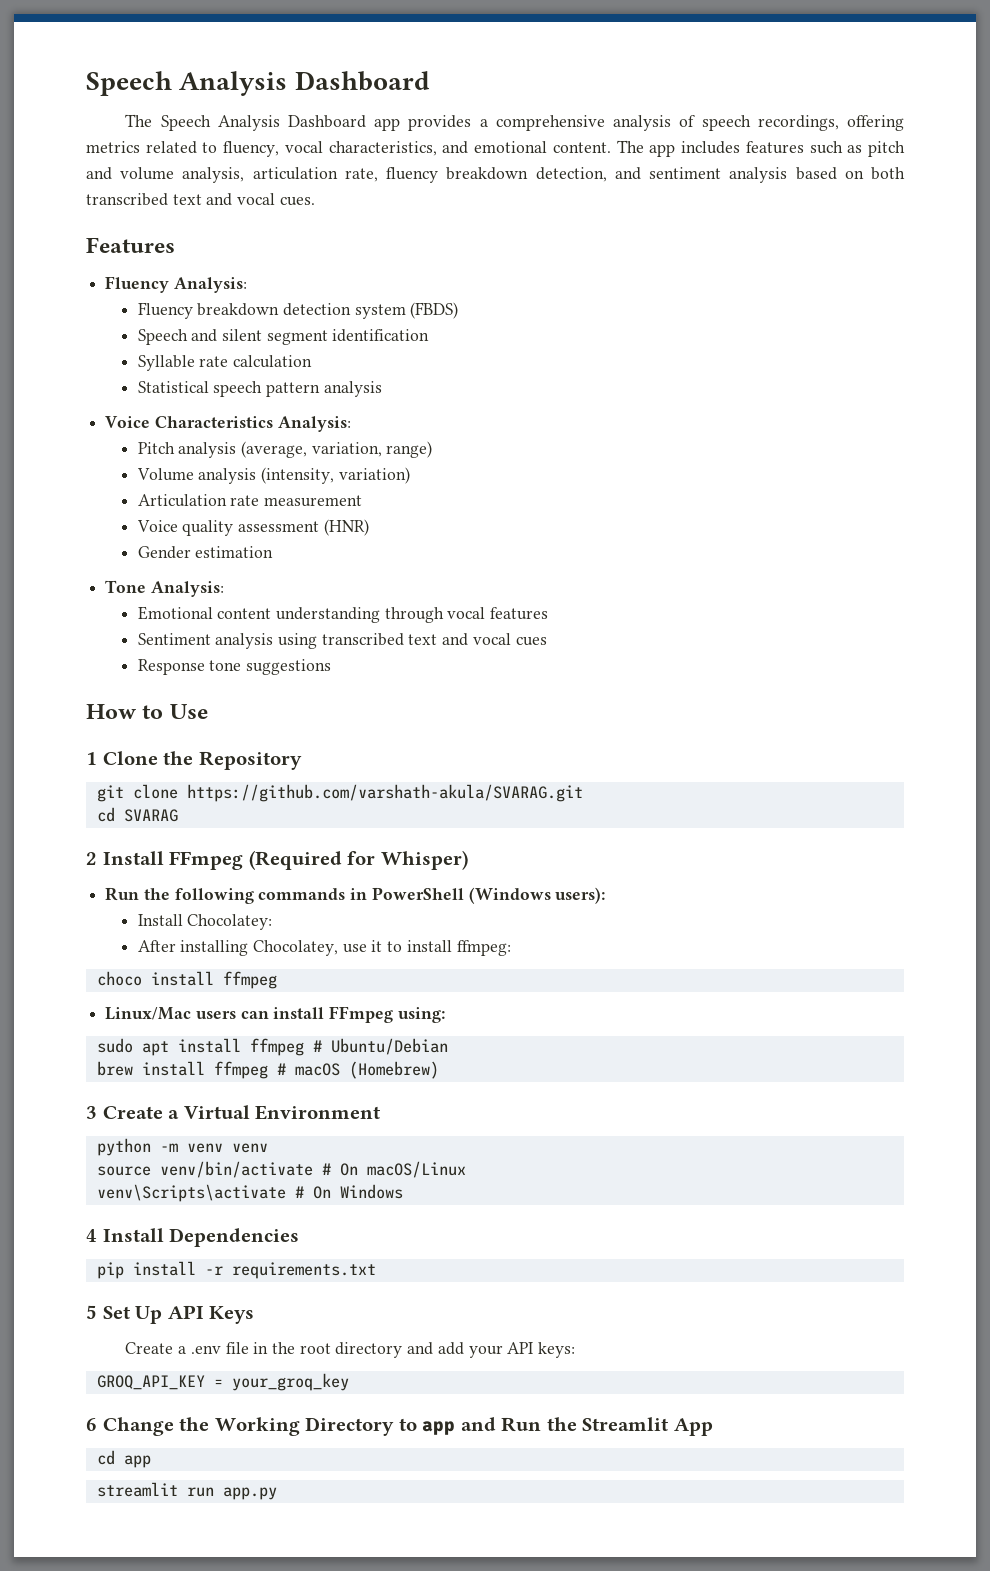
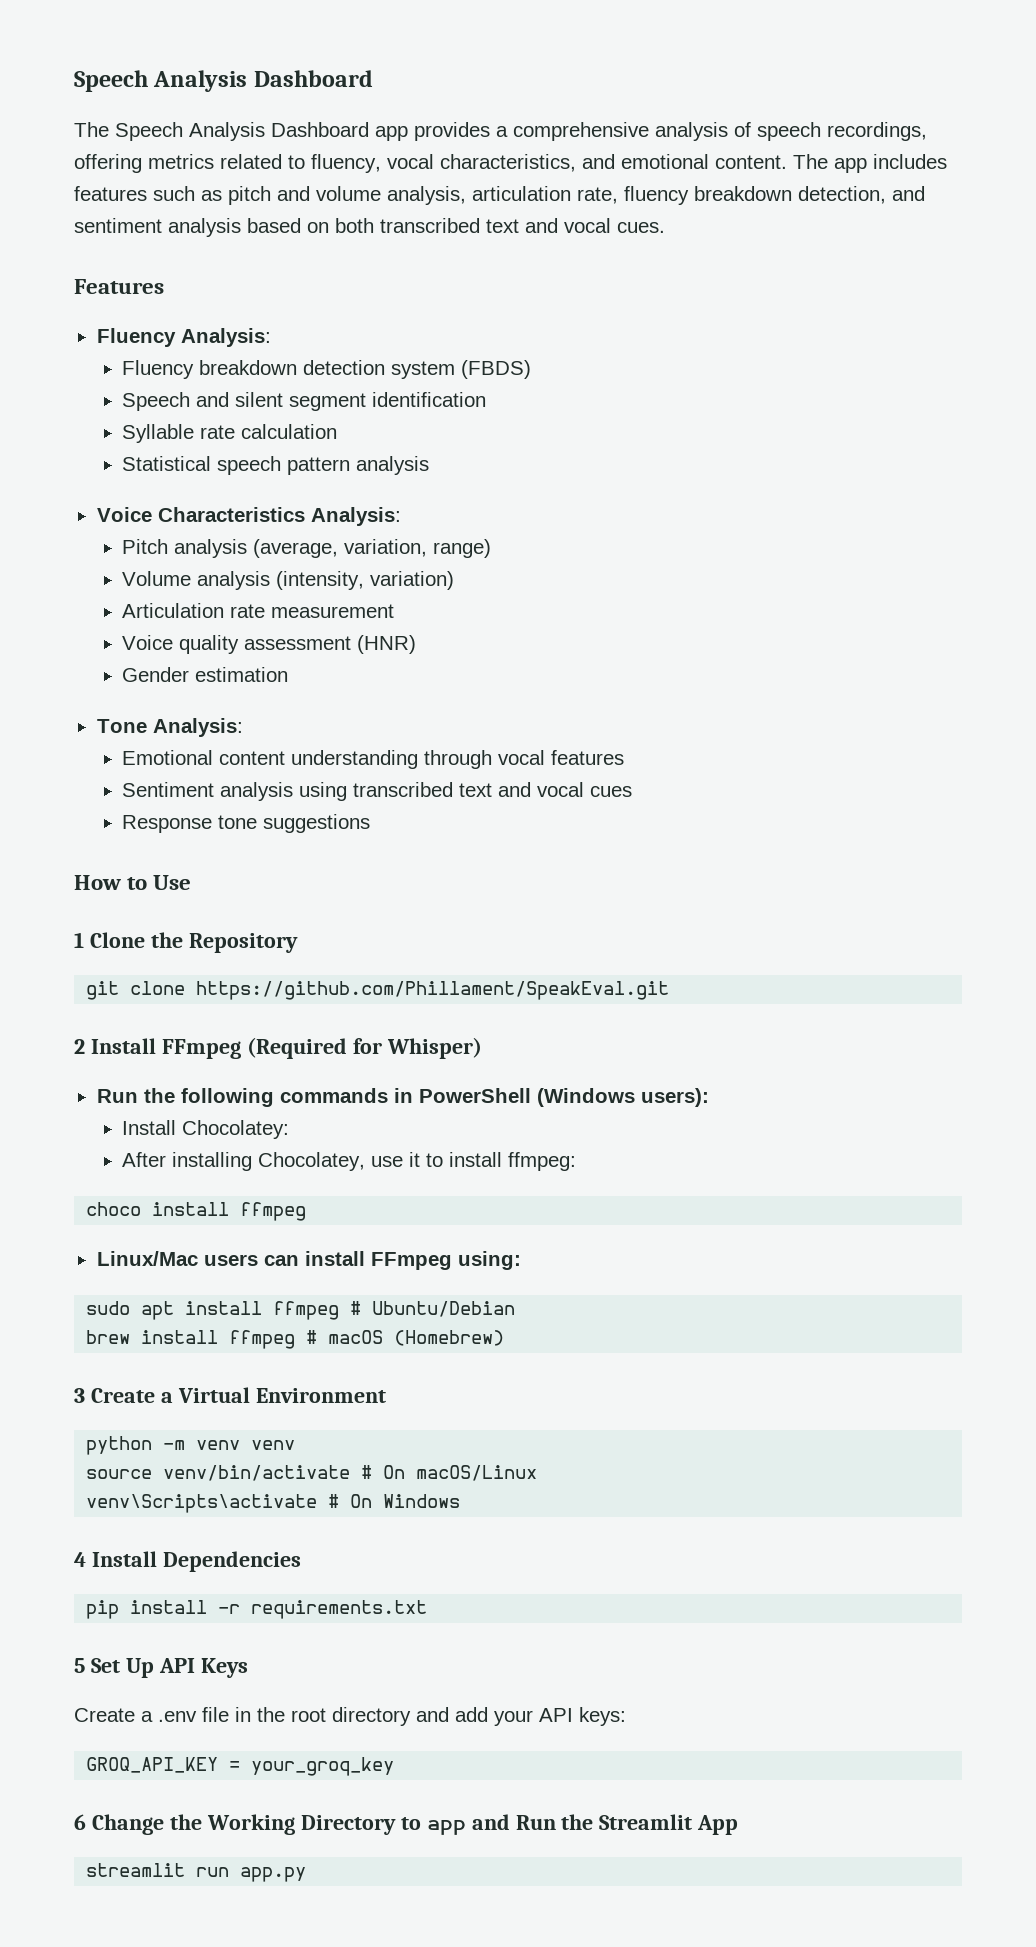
[186,784,583,802] [96,807,178,822] https://github.com/varshath-akula/SVARAG.git // cd SVARAG -> [196,981,670,1000] https://github.com/Phillament/SpeakEval.git
[96,1450,151,1468] // cd app -> (739, 1825) none

